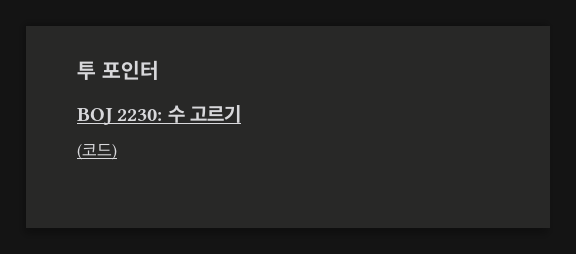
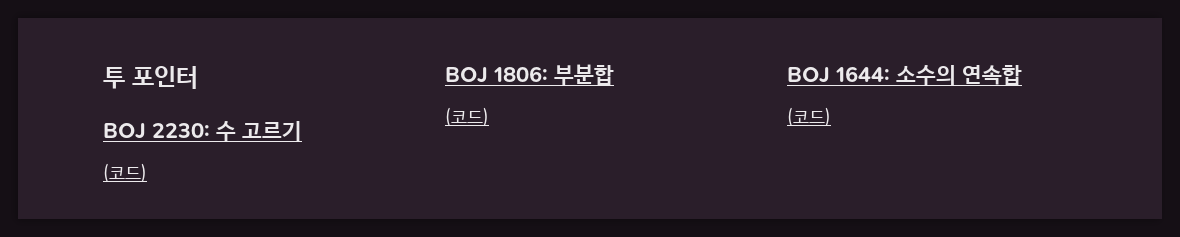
(117, 151) none -> [445,64,614,85] [445,107,489,127] [787,65,1022,86] [787,107,831,127] // BOJ 1806: 부분합 // (코드) // BOJ 1644: 소수의 연속합 // (코드)

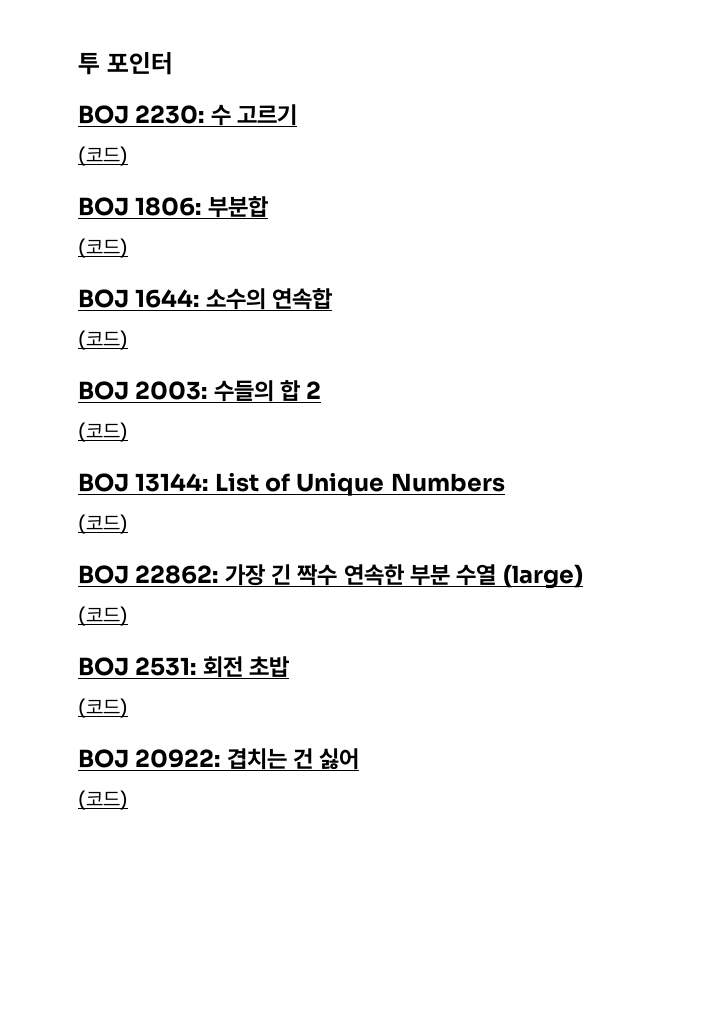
(831, 117) none -> [78,380,322,402] [78,422,128,442] [78,472,505,496] [78,514,128,534] [78,564,583,589] [78,606,128,626] [78,656,290,678] [78,698,128,718] [78,748,360,770] [78,790,128,810] // BOJ 2003: 수들의 합 2 // (코드) // BOJ 13144: List of Unique Numbers // (코드) // BOJ 22862: 가장 긴 짝수 연속한 부분 수열 (large) // (코드) // BOJ 2531: 회전 초밥 // (코드) // BOJ 20922: 겹치는 건 싫어 // (코드)

